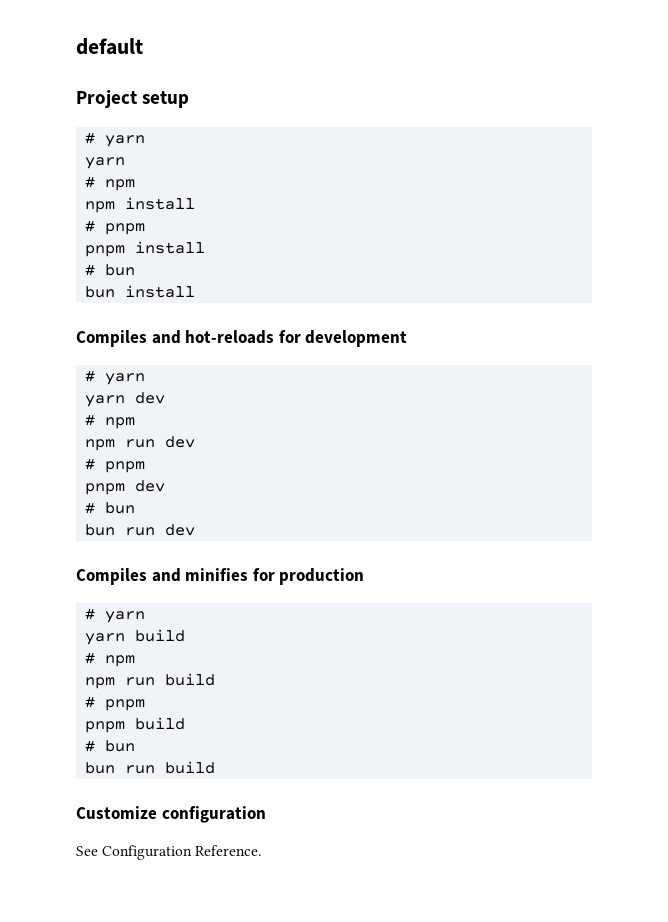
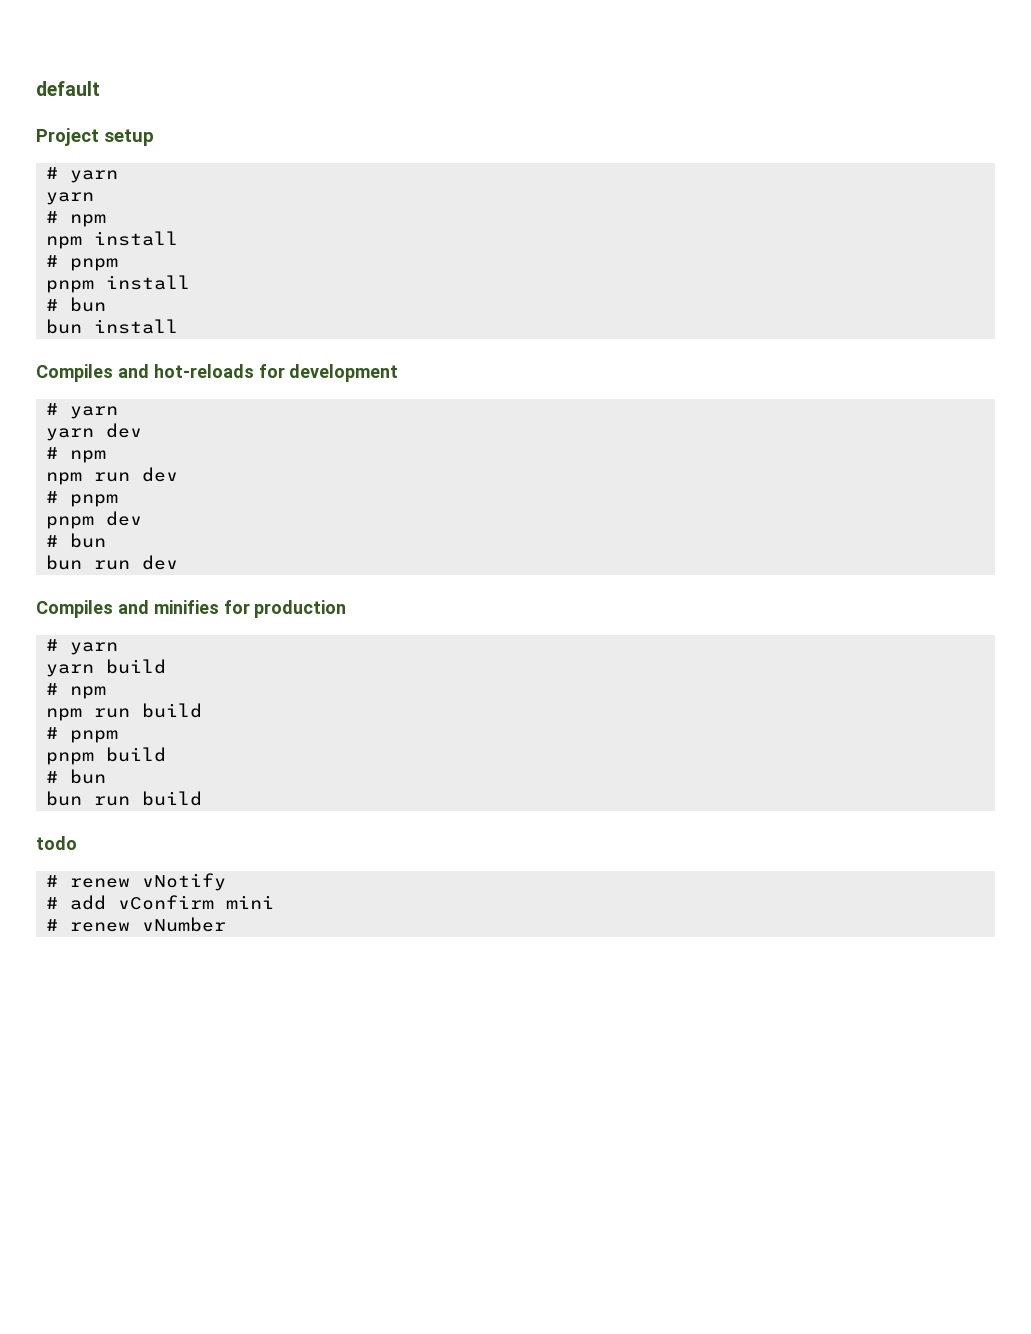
[76,806,266,823] [76,845,262,860] Customize configuration // See Configuration Reference. -> [36,836,77,850] [46,873,227,891] [46,895,275,910] [46,917,227,932] todo // # renew vNotify // # add vConfirm mini // # renew vNumber

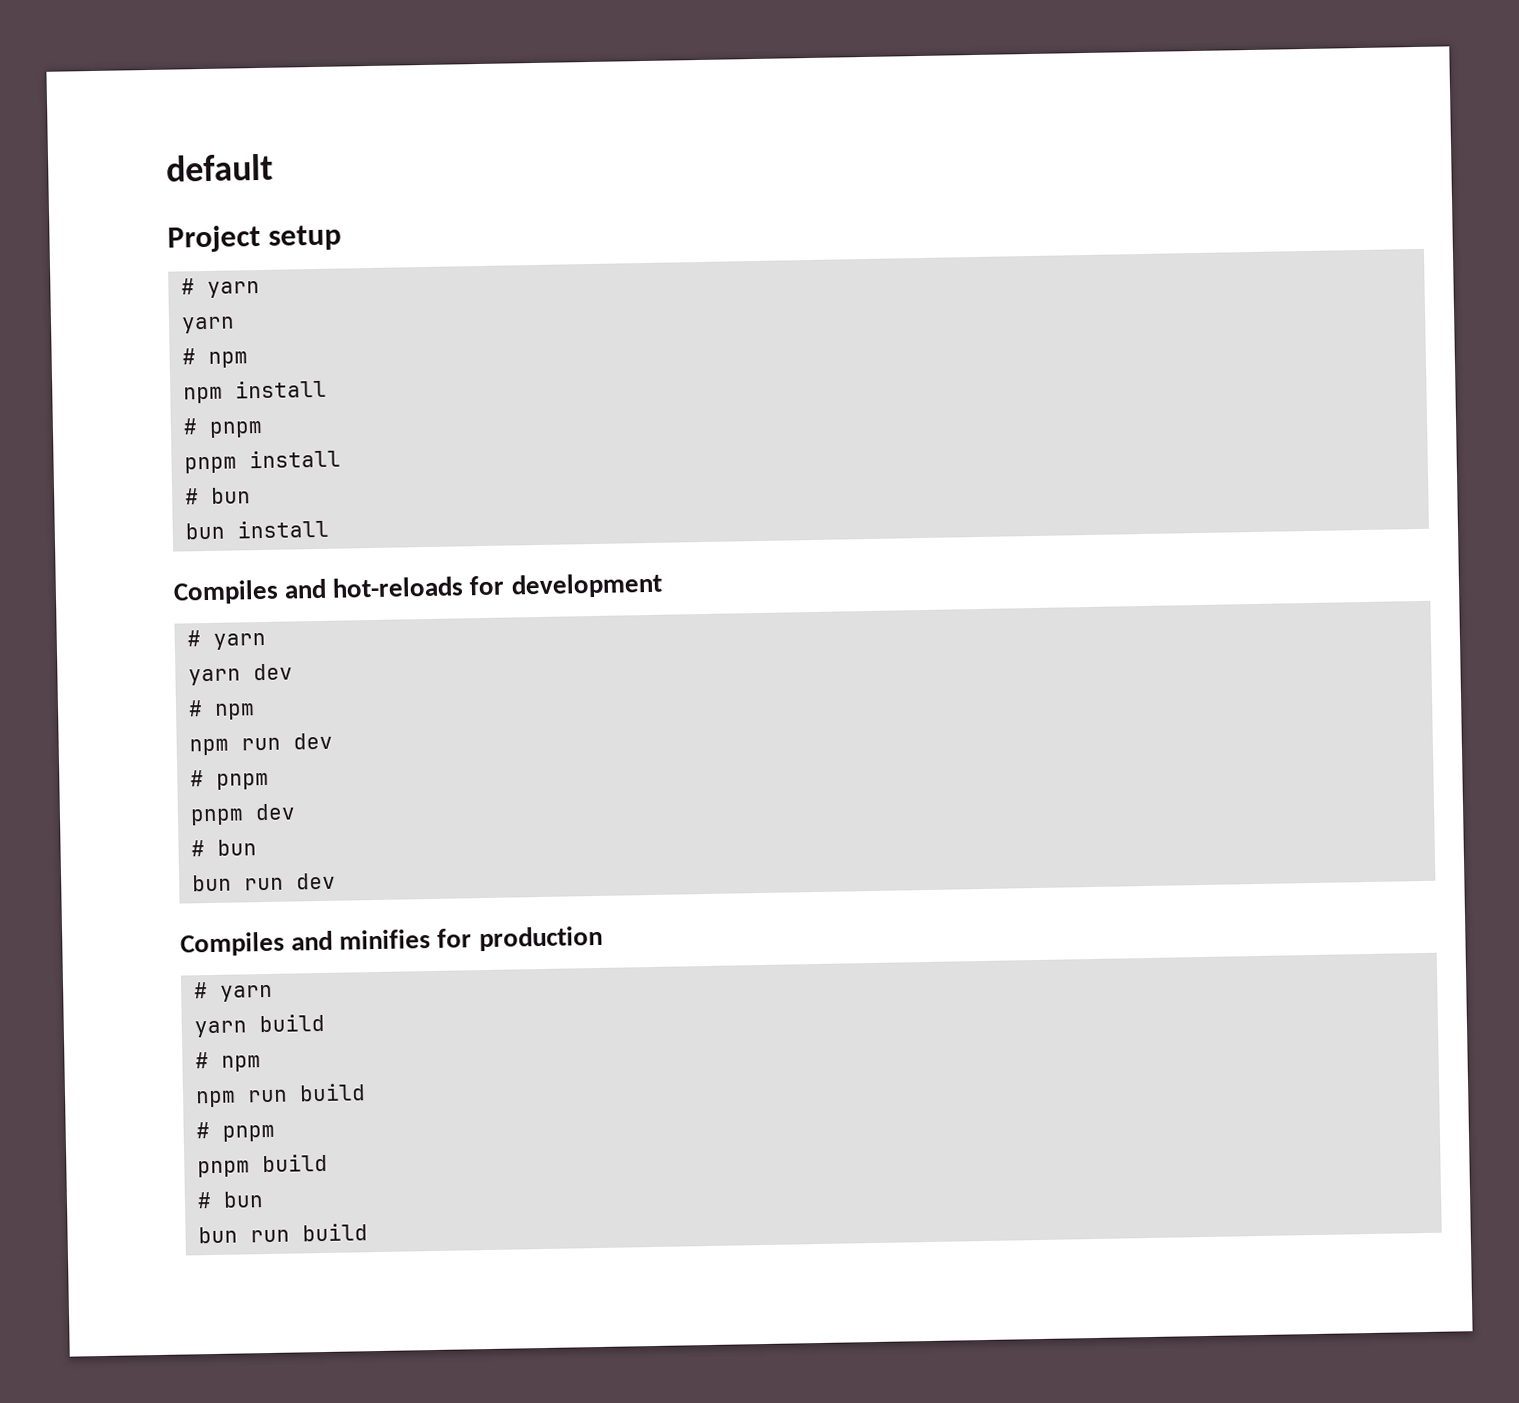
[36,836,77,850] [46,873,227,891] [46,895,275,910] [46,917,227,932] // todo // # renew vNotify // # add vConfirm mini // # renew vNumber -> (369, 1232) none

